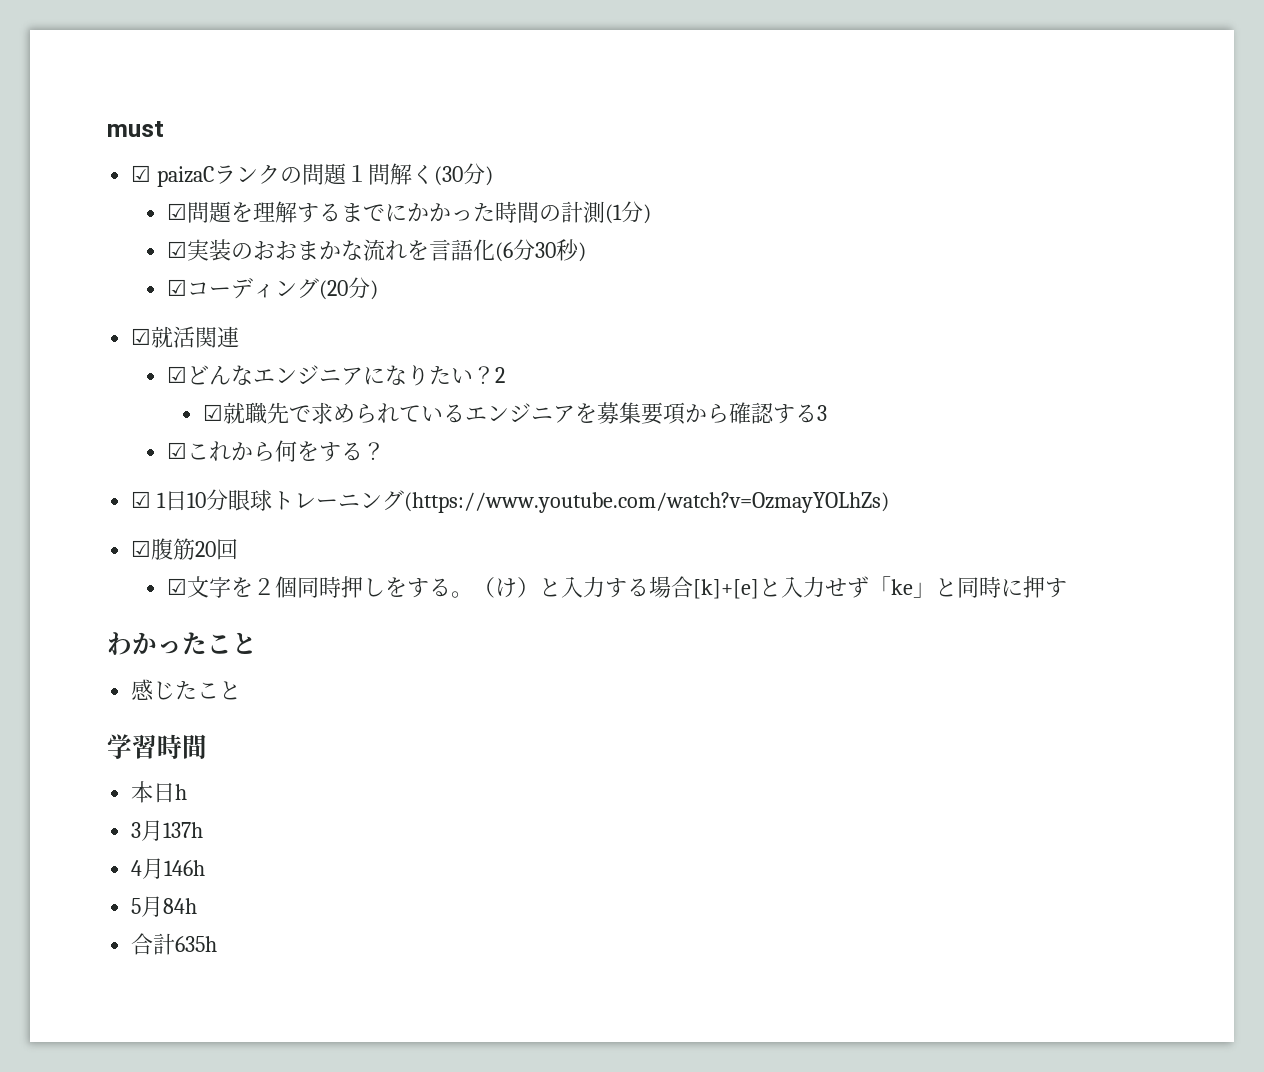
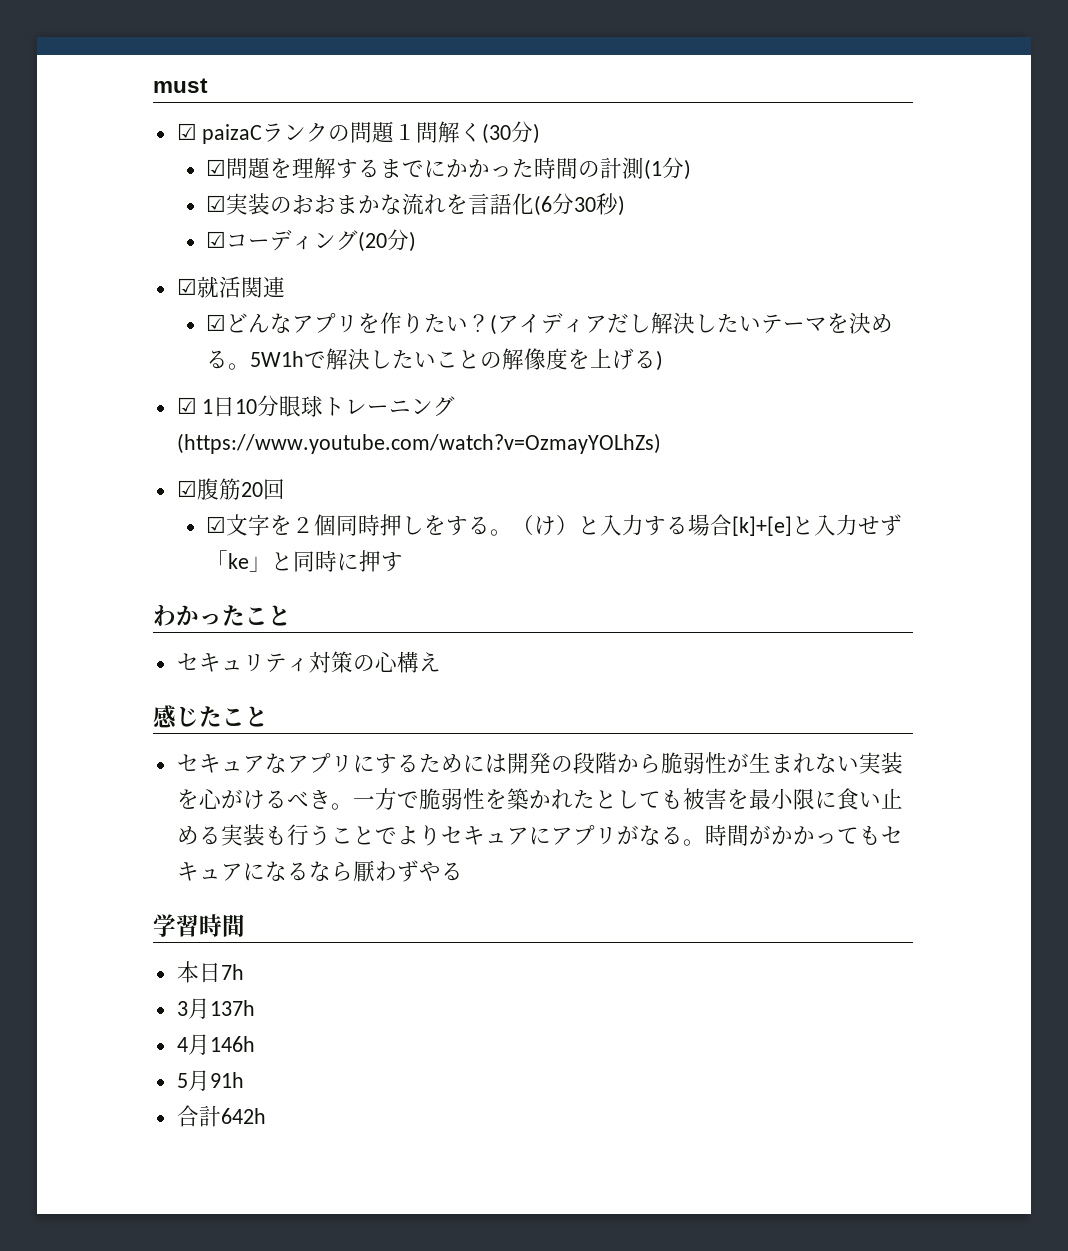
[253,365,506,386] [203,402,828,425] [167,440,386,462] エンジニアになりたい？2 // ☑就職先で求められているエンジニアを募集要項から確認する3 // ☑これから何をする？ -> [292,312,894,335] [206,348,664,371] アプリを作りたい？(アイディアだし解決したいテーマを決める。5W1hで解決したいことの解像度を上げる)
[131,679,242,701] 感じたこと -> [176,651,441,673] [153,705,268,729] [176,752,903,774] [176,788,903,810] [176,824,903,846] [176,860,463,882] セキュリティ対策の心構え // 感じたこと // セキュアなアプリにするためには開発の段階から脆弱性が生まれない実装を心がけるべき。一方で脆弱性を築かれたとしても被害を最小限に食い止める実装も行うことでよりセキュアにアプリがなる。時間がかかってもセキュアになるなら厭わずやる
[175,784,188,800] h -> [220,964,244,980] 7h
[163,898,198,914] 84h -> [209,1072,244,1088] 91h
[175,936,218,952] 635h -> [220,1108,266,1124] 642h

